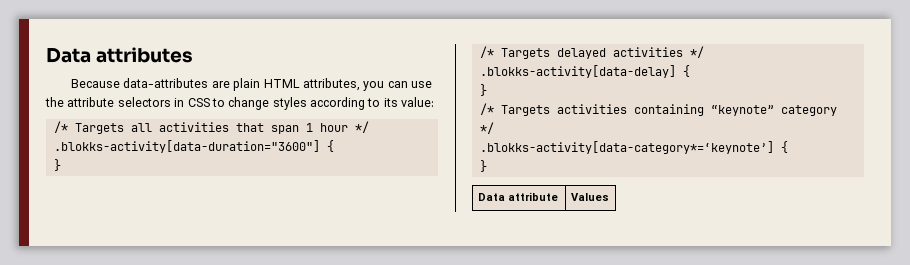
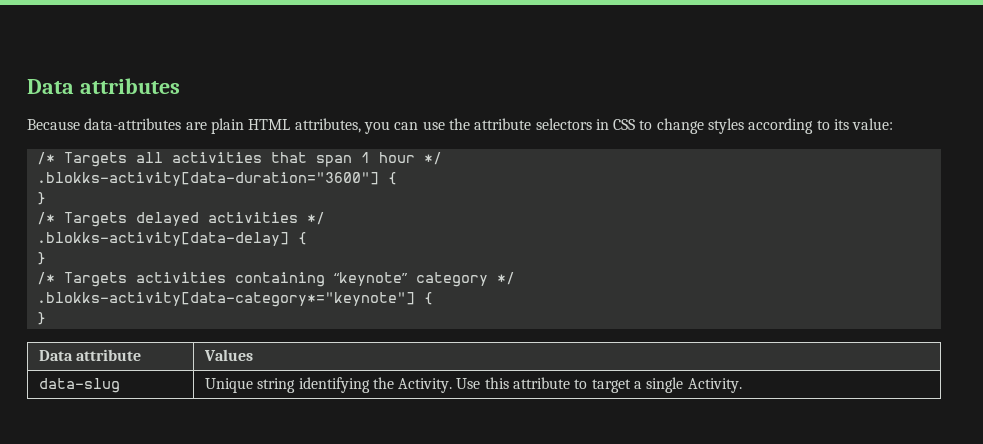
[479,141,774,154] .blokks-activity[data-category*=‘keynote’] -> [36,292,415,307] .blokks-activity[data-category*="keynote"]
(609, 197) none -> [38,378,120,393] [204,377,742,393] // data-slug | Unique string identifying the Activity. Use this attribute to target a single Activity.

